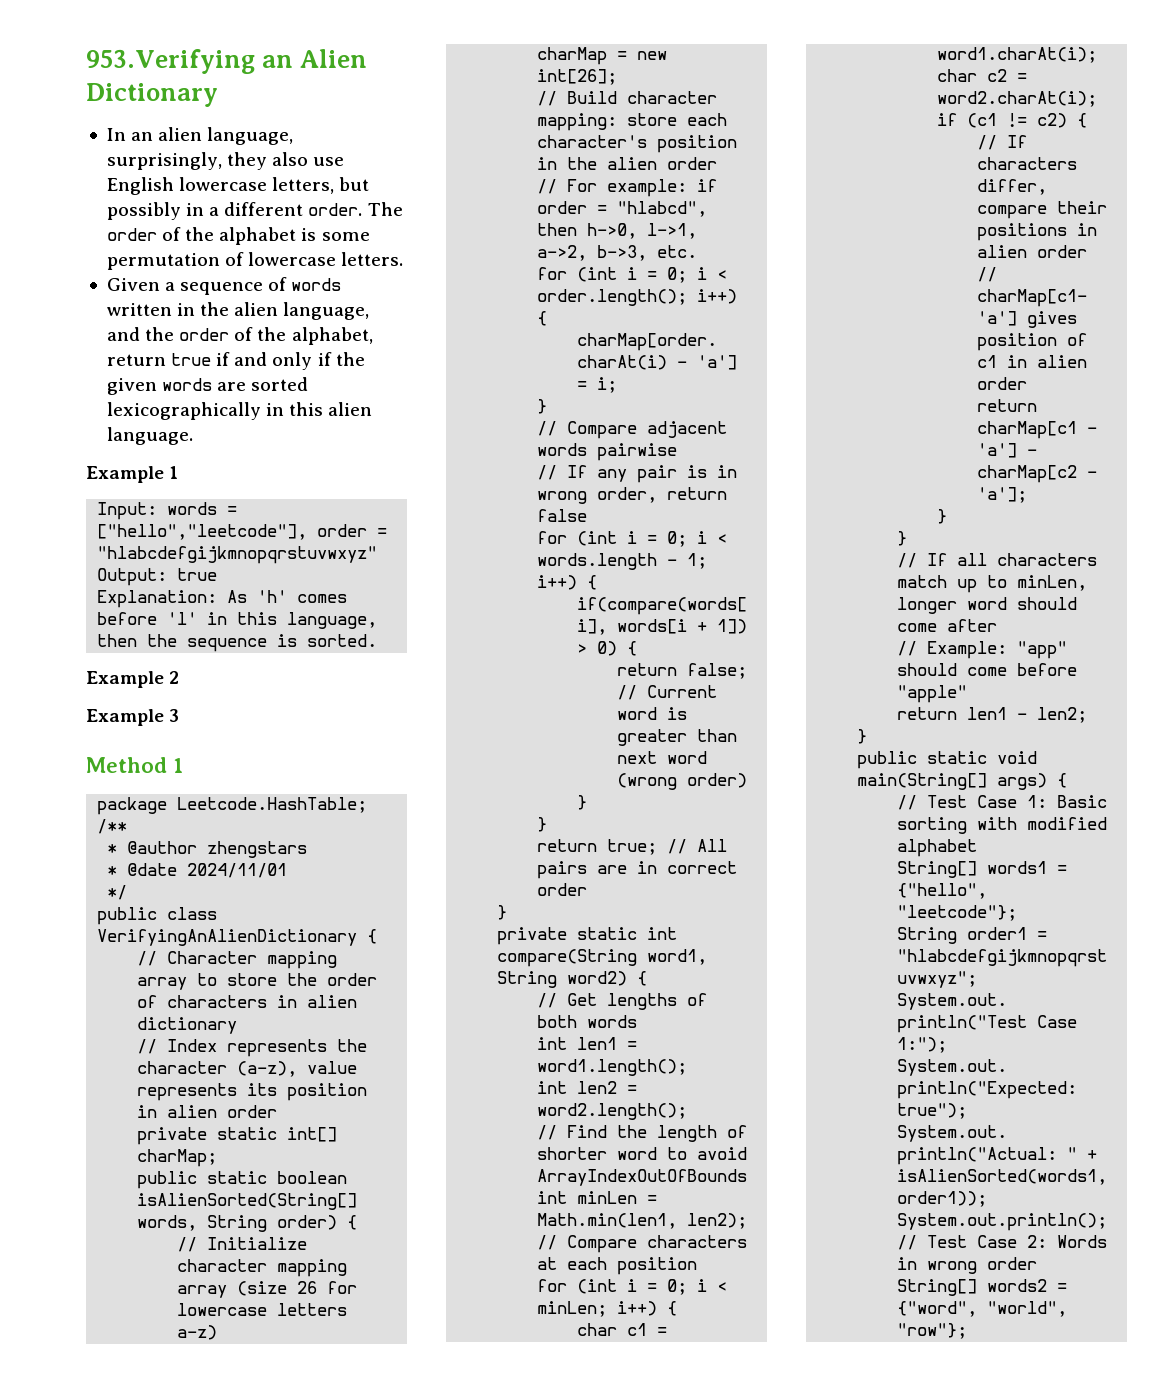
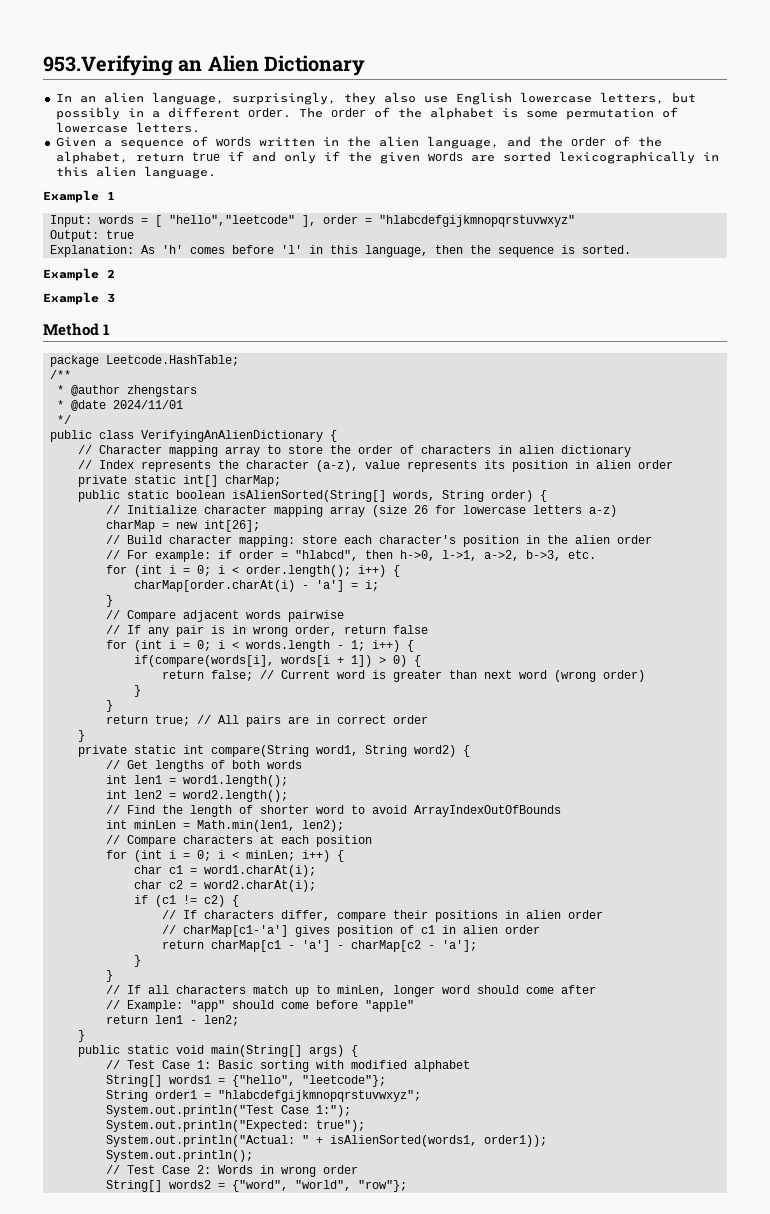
[97,524,308,540] ["hello","leetcode"], -> [154,215,316,227] [ "hello","leetcode" ],

